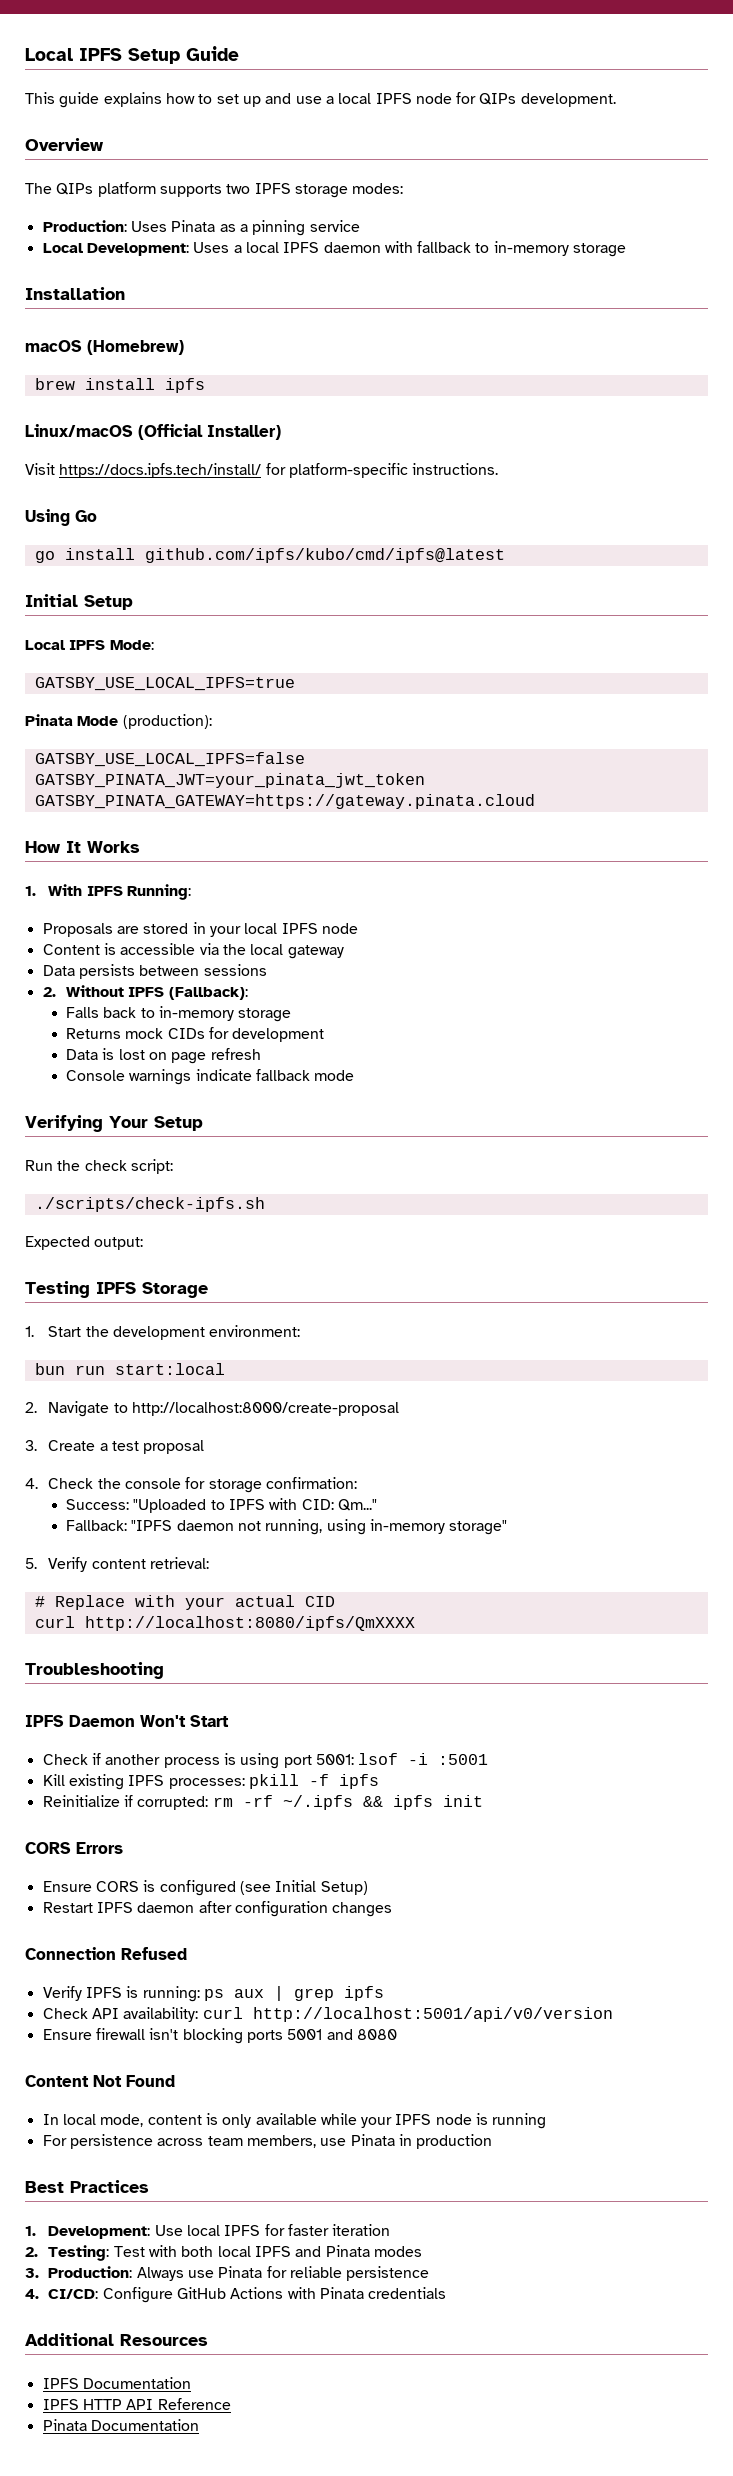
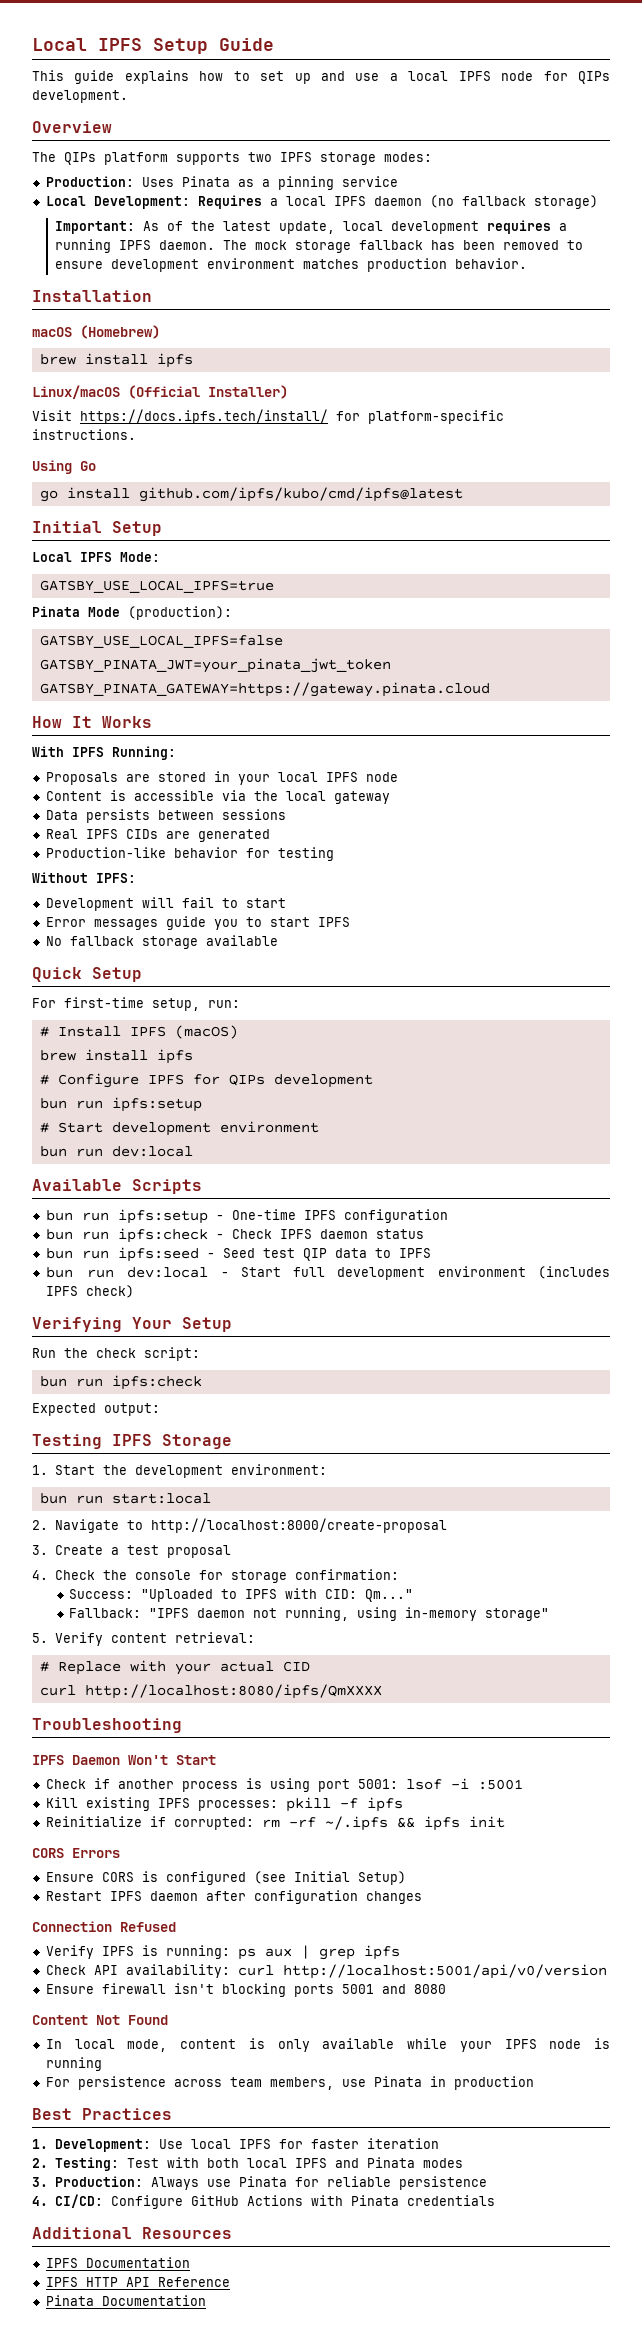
[193,242,230,253] Uses -> [197,195,262,209] Requires
[384,241,627,257] with fallback to in-memory storage -> [429,195,598,209] [55,220,568,234] [55,239,584,253] [55,258,528,272] (no fallback storage) // Important: As of the latest update, local development requires a running IPFS daemon. The mock storage fallback has been removed to ensure development environment matches production behavior.
[25,886,36,896] 1. -> (152, 722) none
[42,985,248,1000] [65,1006,292,1022] [65,1027,325,1042] [65,1048,261,1064] [65,1069,355,1085] 2. Without IPFS (Fallback): // Falls back to in-memory storage // Returns mock CIDs for development // Data is lost on page refresh // Console warnings indicate fallback mode -> [45,829,270,842] [45,847,334,861] [32,872,136,883] [45,897,286,911] [45,916,350,930] [45,935,278,949] [32,967,142,982] [32,997,240,1011] [39,1025,238,1039] [39,1049,193,1064] [39,1073,373,1088] [39,1097,202,1112] [39,1121,319,1136] [39,1146,193,1157] [32,1179,202,1194] [45,1209,448,1224] [45,1228,424,1243] [45,1247,431,1262] [45,1266,610,1280] [45,1285,134,1298] Real IPFS CIDs are generated // Production-like behavior for testing // Without IPFS: // Development will fail to start // Error messages guide you to start IPFS // No fallback storage available // Quick Setup // For first-time setup, run: // # Install IPFS (macOS) // brew install ipfs // # Configure IPFS for QIPs development // bun run ipfs:setup // # Start development environment // bun run dev:local // Available Scripts // bun run ipfs:setup - One-time IPFS configuration // bun run ipfs:check - Check IPFS daemon status // bun run ipfs:seed - Seed test QIP data to IPFS // bun run dev:local - Start full development environment (includes IPFS check)
[34,1197,265,1212] ./scripts/check-ipfs.sh -> [39,1375,202,1390] bun run ipfs:check

